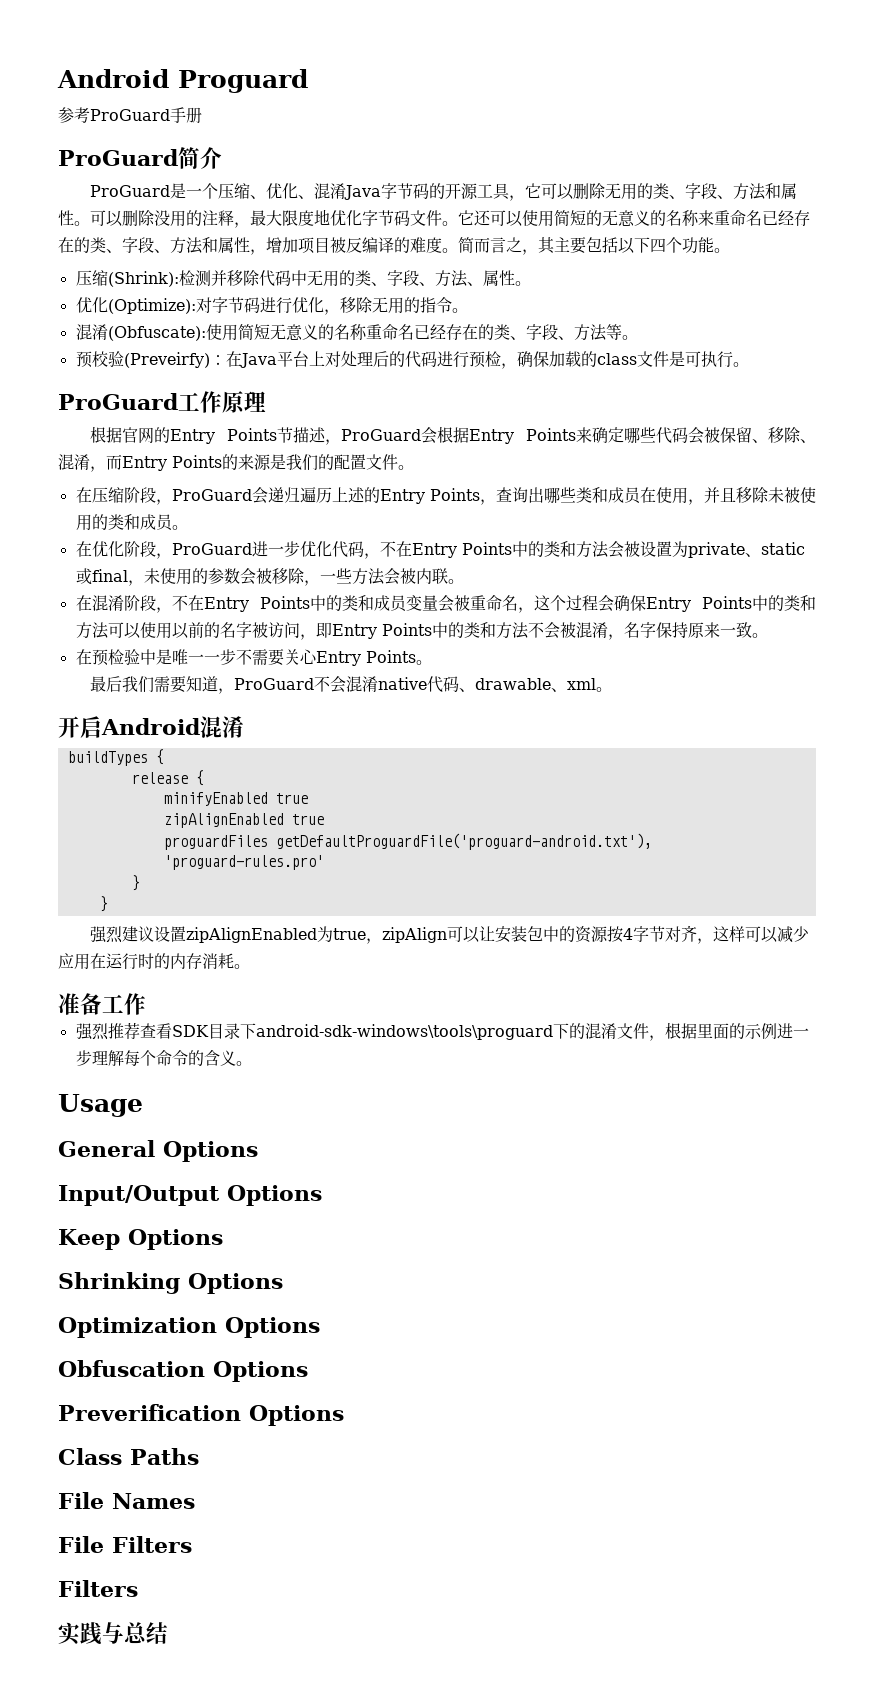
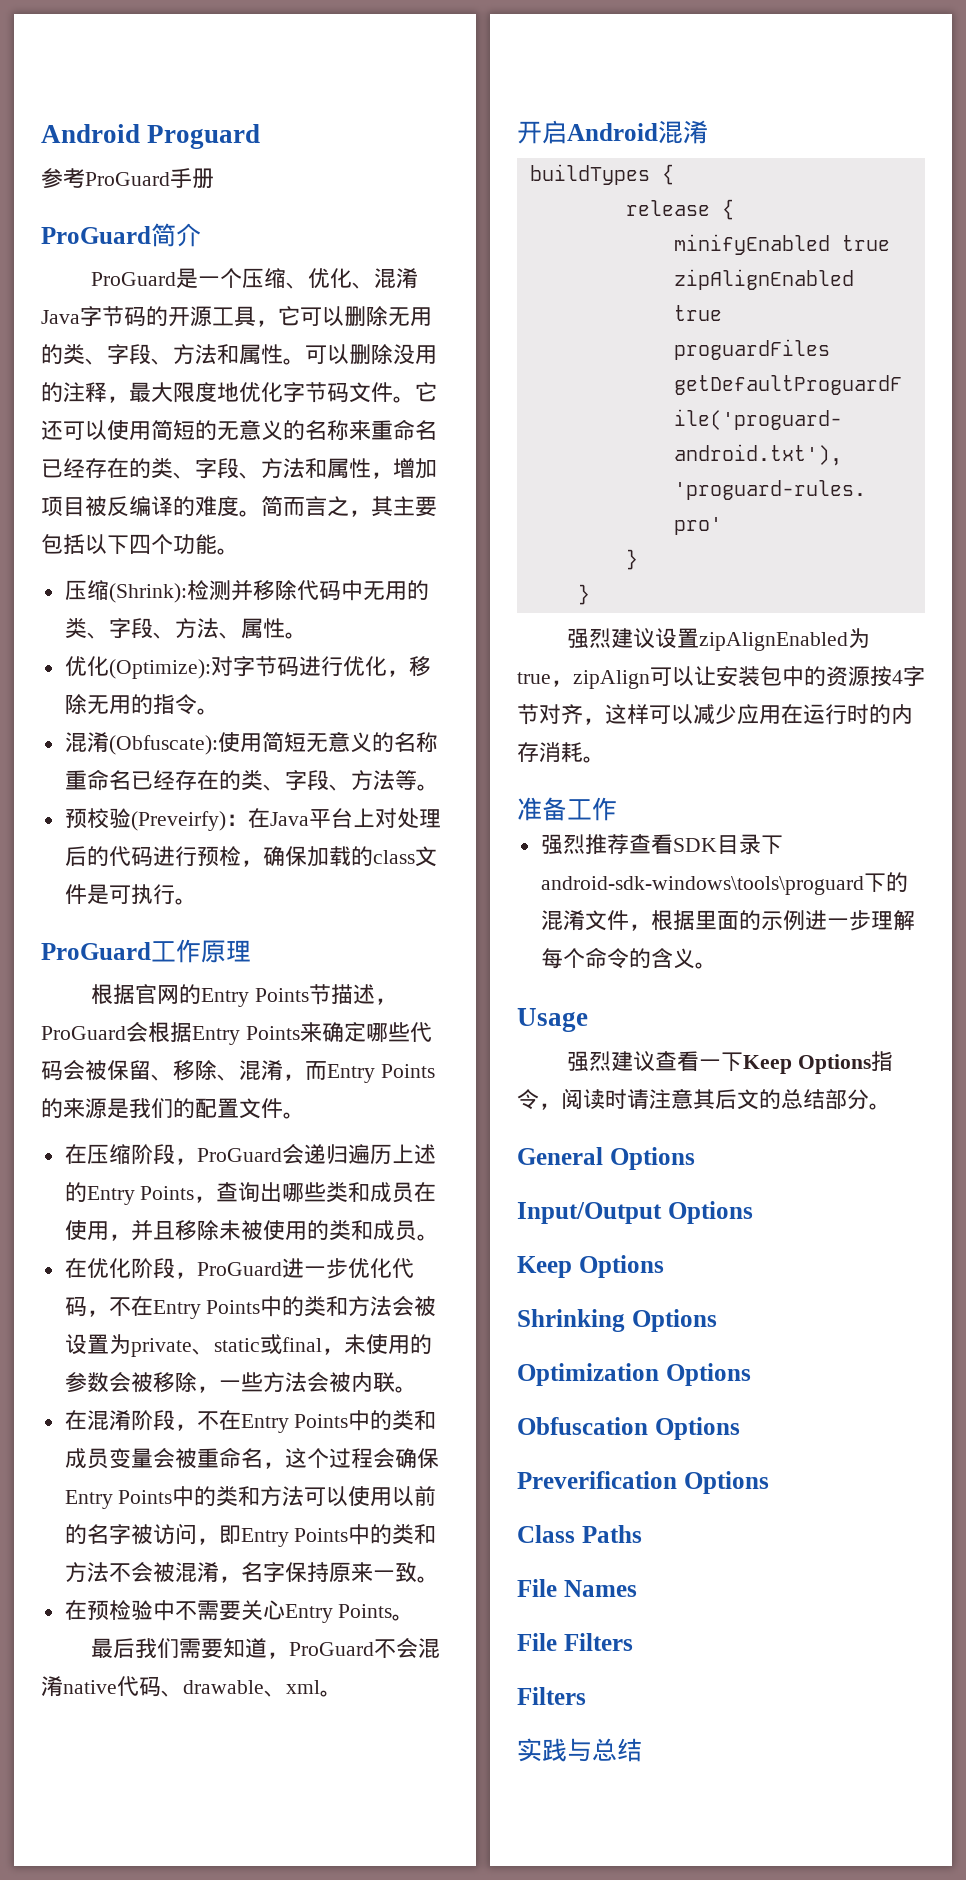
[155,649,236,665] 是唯一一步 -> (175, 1610) none
(143, 1105) none -> [567,1051,893,1074] [517,1088,891,1110] // 强烈建议查看一下Keep Options指令，阅读时请注意其后文的总结部分。

